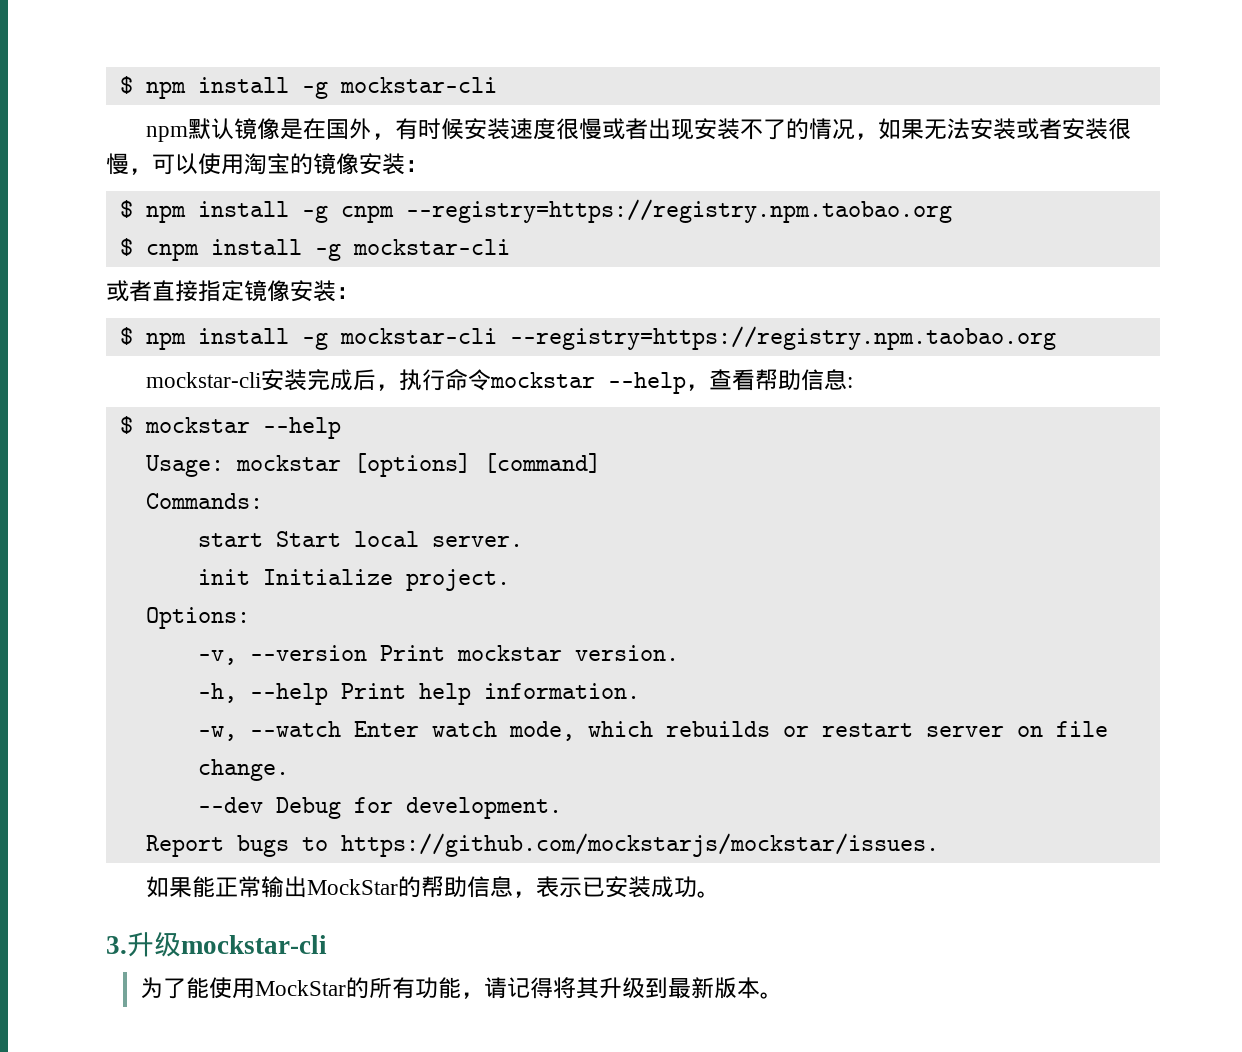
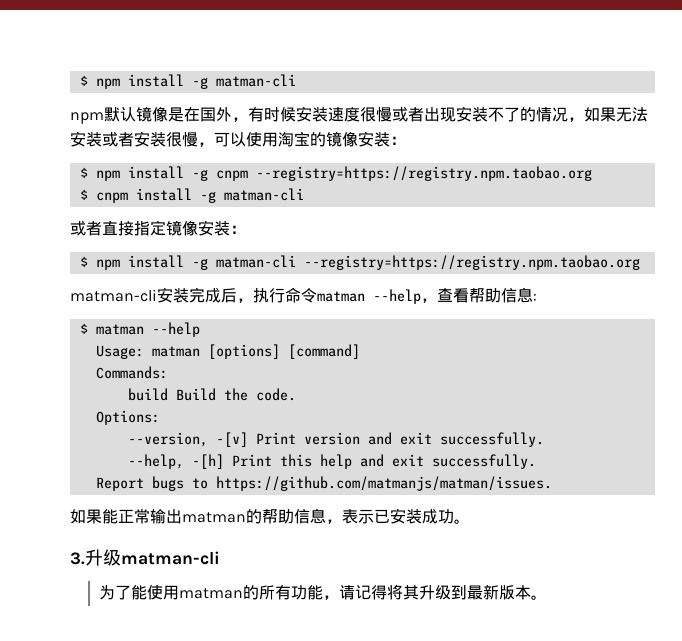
[119,76,497,99] $ npm install -g mockstar-cli -> [79,74,296,89] $ npm install -g matman-cli
[352,239,510,255] mockstar-cli -> [223,188,304,201] matman-cli
[339,326,1056,350] [145,372,261,388] mockstar-cli --registry=https://registry.npm.taobao.org // mockstar-cli -> [215,255,640,270] [70,289,157,302] matman-cli --registry=https://registry.npm.taobao.org // matman-cli
[489,372,595,388] mockstar -> [317,291,365,302] matman
[144,417,250,433] mockstar -> [95,324,144,335] matman
[235,455,341,471] mockstar -> [151,346,200,357] matman
[197,531,523,547] [197,569,510,591] [145,607,250,629] [197,645,679,665] [197,683,640,705] [197,721,1108,741] [197,759,289,781] [197,797,562,819] start Start local server. // init Initialize project. // Options: // -v, --version Print mockstar version. // -h, --help Print help information. // -w, --watch Enter watch mode, which rebuilds or restart server on file change. // --dev Debug for development. -> [127,388,296,401] [95,410,160,425] [127,432,544,447] [127,454,536,469] build Build the code. // Options: // --version, -[v] Print version and exit successfully. // --help, -[h] Print this help and exit successfully.
[340,833,939,857] https://github.com/mockstarjs/mockstar/issues. -> [215,476,552,491] https://github.com/matmanjs/matman/issues.
[306,879,398,895] MockStar -> [182,512,246,523] matman
[181,935,327,954] mockstar-cli -> [121,551,220,565] matman-cli
[254,980,346,996] MockStar -> [178,588,243,599] matman

